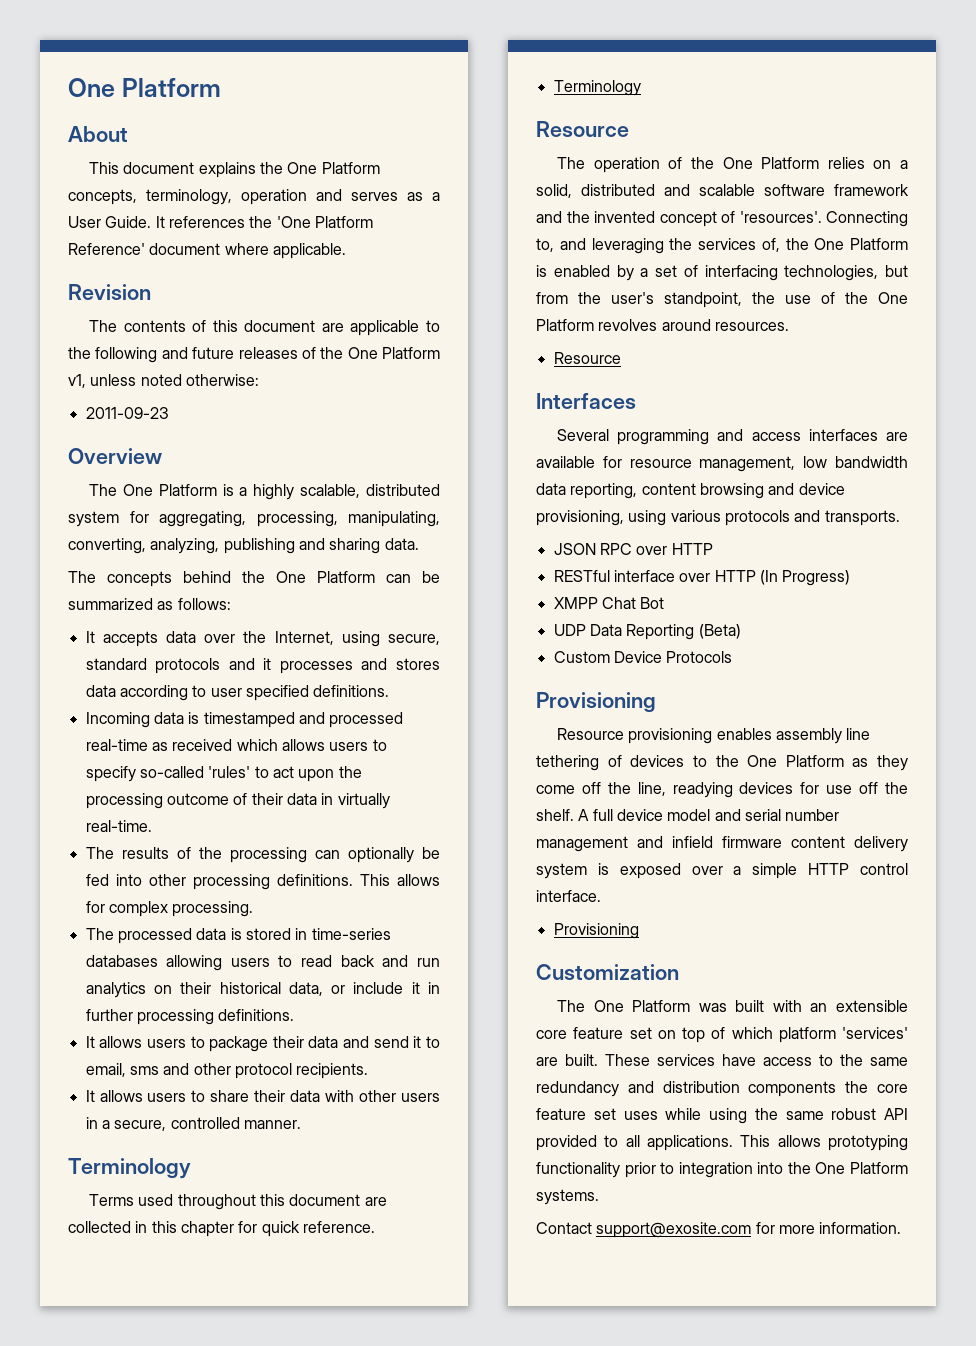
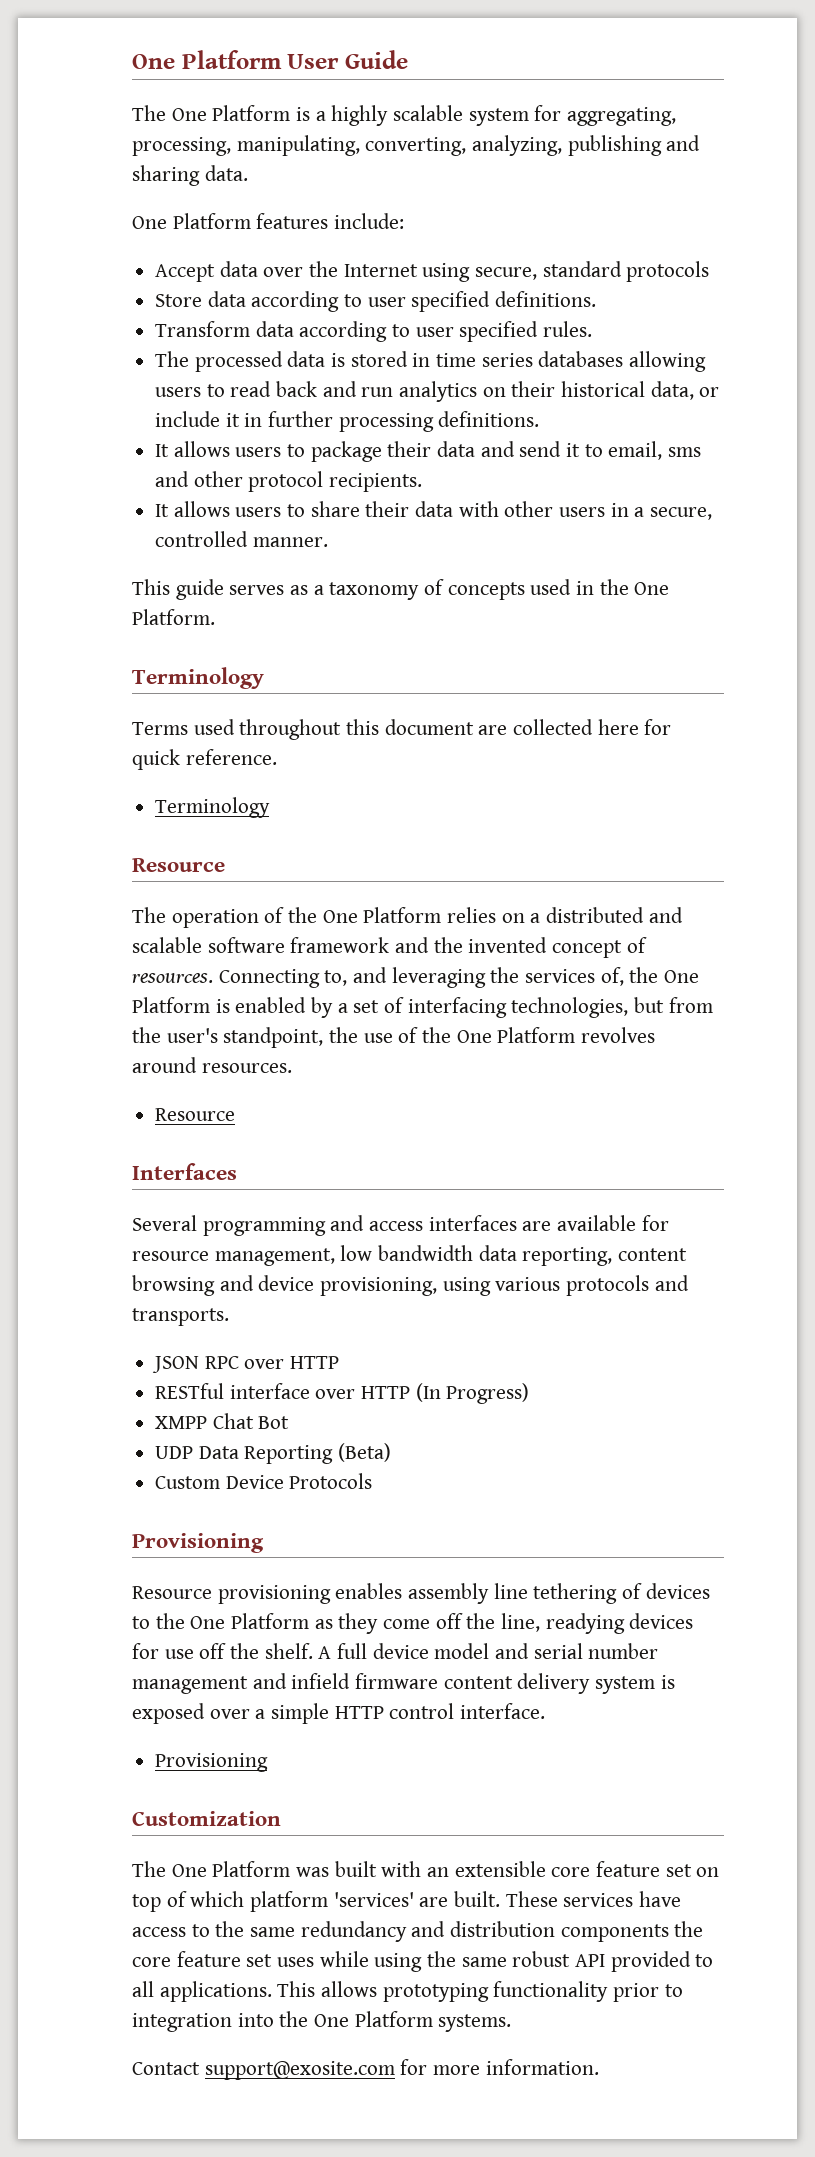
[68,78,221,97] [68,126,128,142] [89,162,380,178] [68,189,440,205] [68,216,373,228] [68,243,346,259] [68,284,151,300] [89,320,440,336] [68,347,440,363] [68,374,259,388] [85,407,169,419] [68,448,162,464] One Platform // About // This document explains the One Platform concepts, terminology, operation and serves as a User Guide. It references the 'One Platform Reference' document where applicable. // Revision // The contents of this document are applicable to the following and future releases of the One Platform v1, unless noted otherwise: // 2011-09-23 // Overview -> [132,50,408,69] One Platform User Guide
[300,484,441,498] scalable, distributed -> [393,105,464,121] scalable
[68,571,440,587] [68,598,231,610] [85,631,158,647] The concepts behind the One Platform can be summarized as follows: // It accepts -> [132,213,405,229] [155,264,216,282] One Platform features include: // Accept
[274,631,334,645] Internet, -> [343,264,418,277] Internet
[228,658,440,674] and it processes and stores -> [155,294,203,307] // Store
[85,712,404,728] [85,739,387,751] [85,766,362,782] [85,793,390,809] [85,820,152,832] [85,847,440,863] [85,874,440,890] [85,901,254,917] Incoming data is timestamped and processed real-time as received which allows users to specify so-called 'rules' to act upon the processing outcome of their data in virtually real-time. // The results of the processing can optionally be fed into other processing definitions. This allows for complex processing. -> [155,321,593,342] Transform data according to user specified rules.
[311,928,391,940] time-series -> [436,353,533,367] time series
(301, 1124) none -> [132,579,670,600] [132,609,215,625] // This guide serves as a taxonomy of concepts used in the One Platform.
[135,1221,234,1237] in this chapter -> [597,719,639,735] here
[536,184,572,198] solid, -> (541, 918) none
[739,211,822,223] 'resources'. -> [132,973,213,983] resources.

